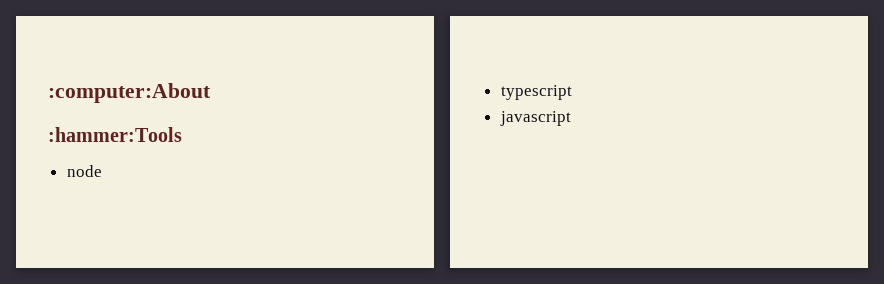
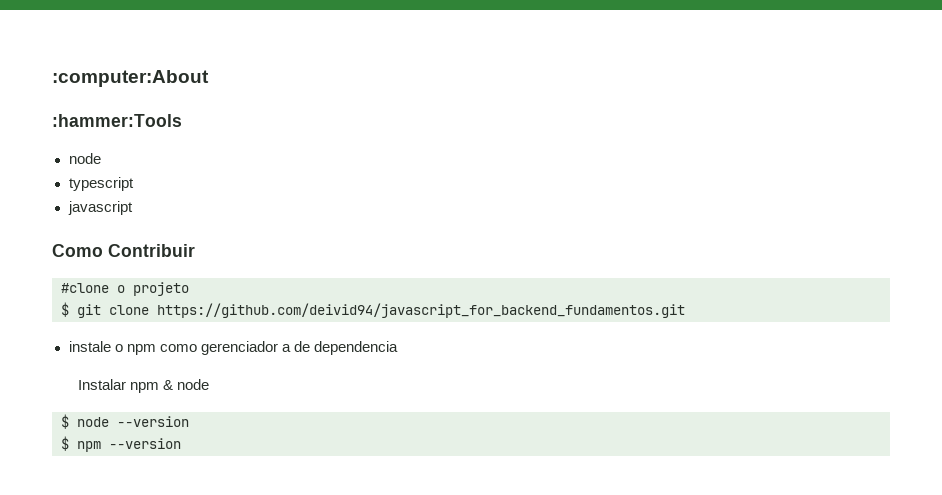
(571, 118) none -> [52,244,195,257] [61,282,189,296] [61,302,685,318] [68,341,398,355] [78,379,210,393] [61,414,189,429] [61,436,181,452] // Como Contribuir // #clone o projeto // $ git clone https://github.com/deivid94/javascript_for_backend_fundamentos.git // instale o npm como gerenciador a de dependencia // Instalar npm & node // $ node --version // $ npm --version

